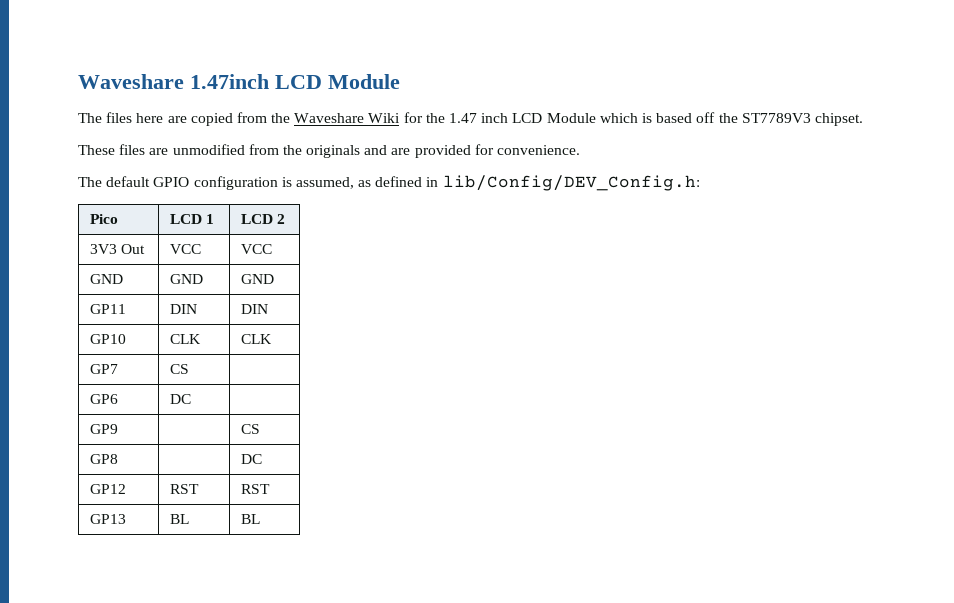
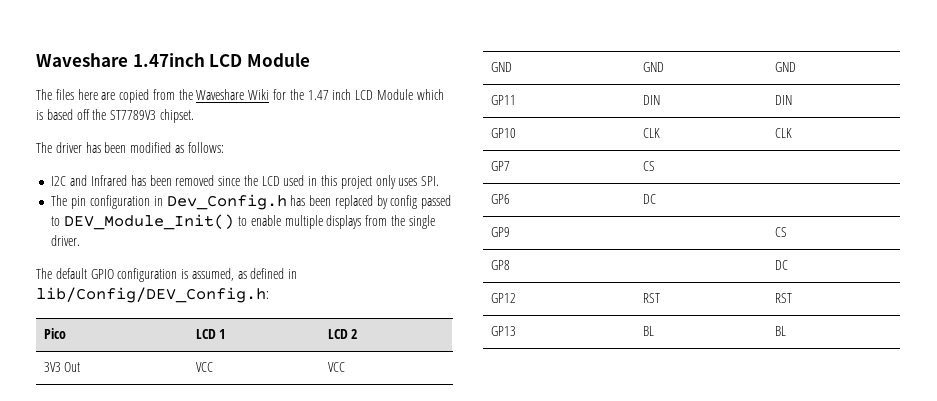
[78,144,581,158] These files are unmodified from the originals and are provided for convenience. -> [36,142,224,153] [51,175,440,189] [51,194,452,210] [51,214,435,230] [51,235,81,246] The driver has been modified as follows: // I2C and Infrared has been removed since the LCD used in this project only uses SPI. // The pin configuration in Dev_Config.h has been replaced by config passed to DEV_Module_Init() to enable multiple displays from the single driver.

